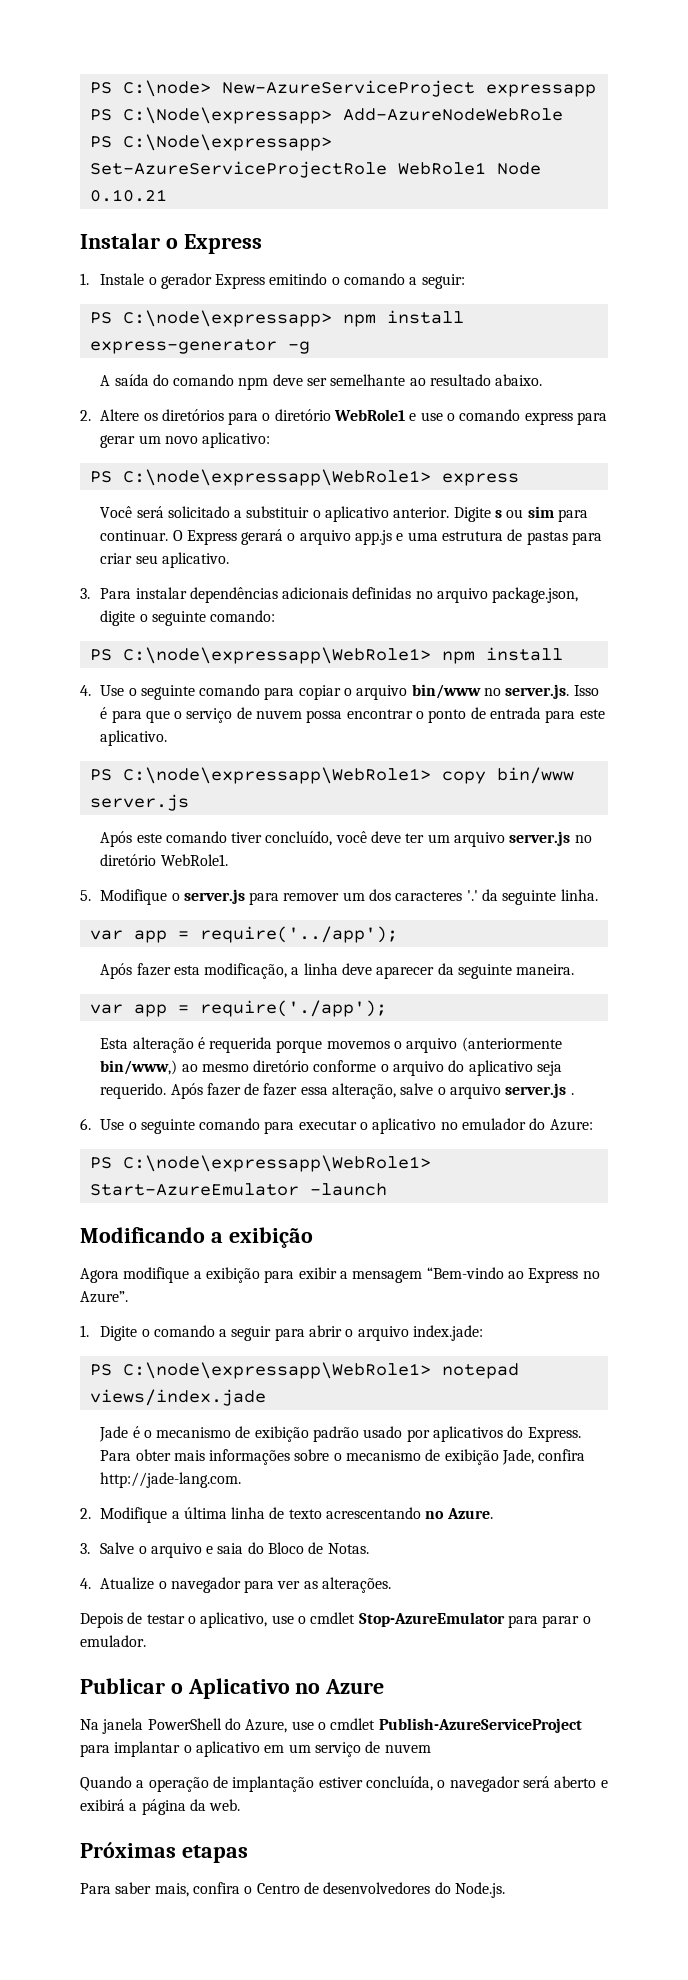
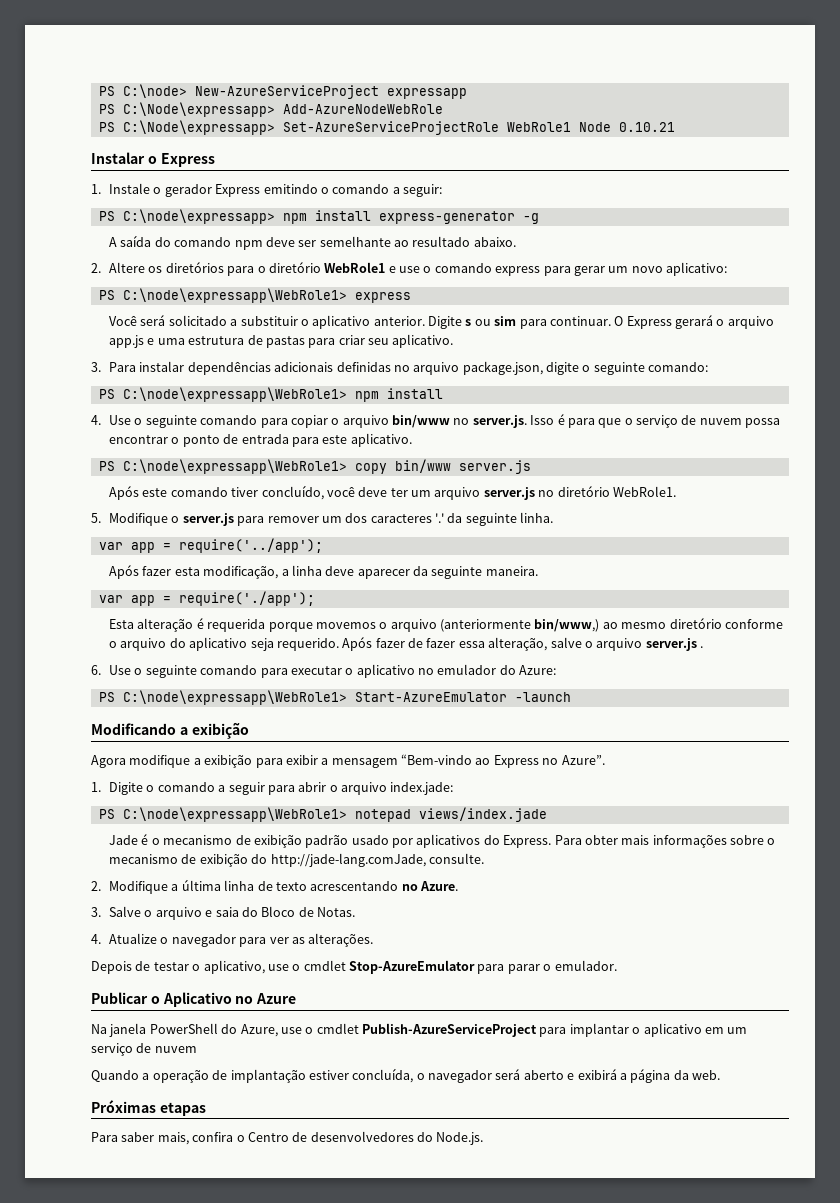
[502,1449,586,1465] [100,1472,242,1488] Jade, confira http://jade-lang.com. -> [251,853,484,867] do http://jade-lang.comJade, consulte.

